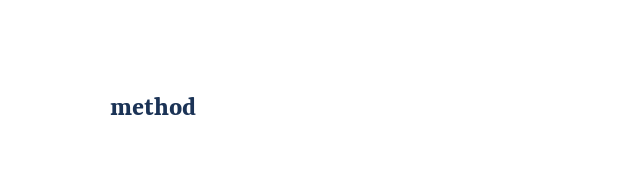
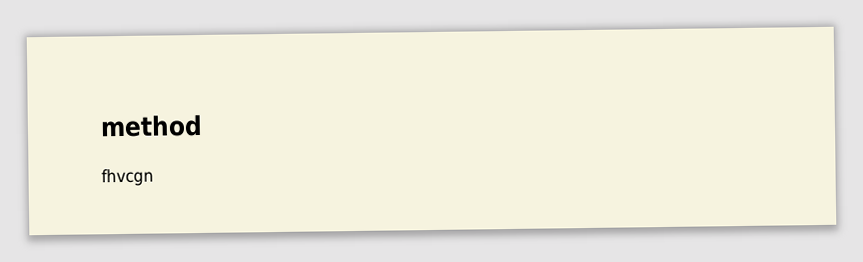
(196, 106) none -> [101,168,154,187] // fhvcgn

